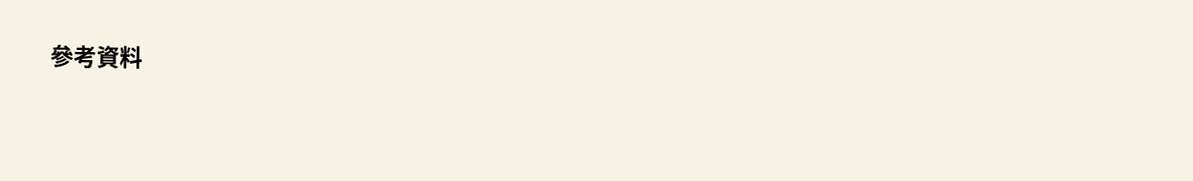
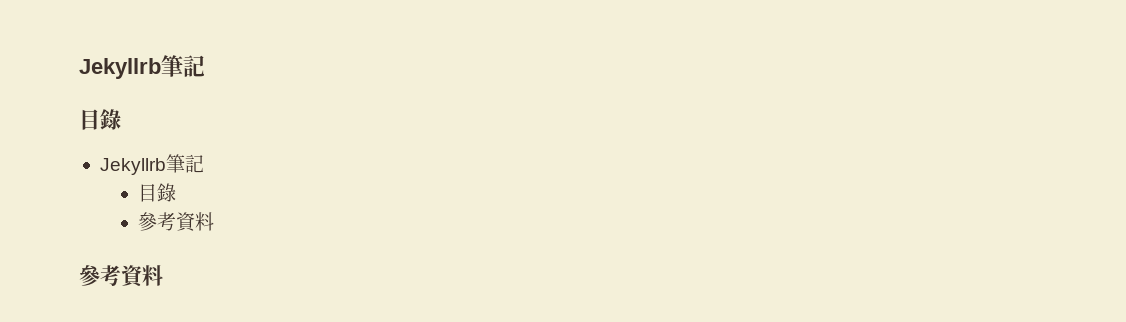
[50,44,143,70] 參考資料 -> [79,55,205,79] [79,109,121,130] [99,154,204,175] [137,183,176,202] [137,212,214,232] [79,265,163,288] Jekyllrb筆記 // 目錄 // Jekyllrb筆記 // 目錄 // 參考資料 // 參考資料

